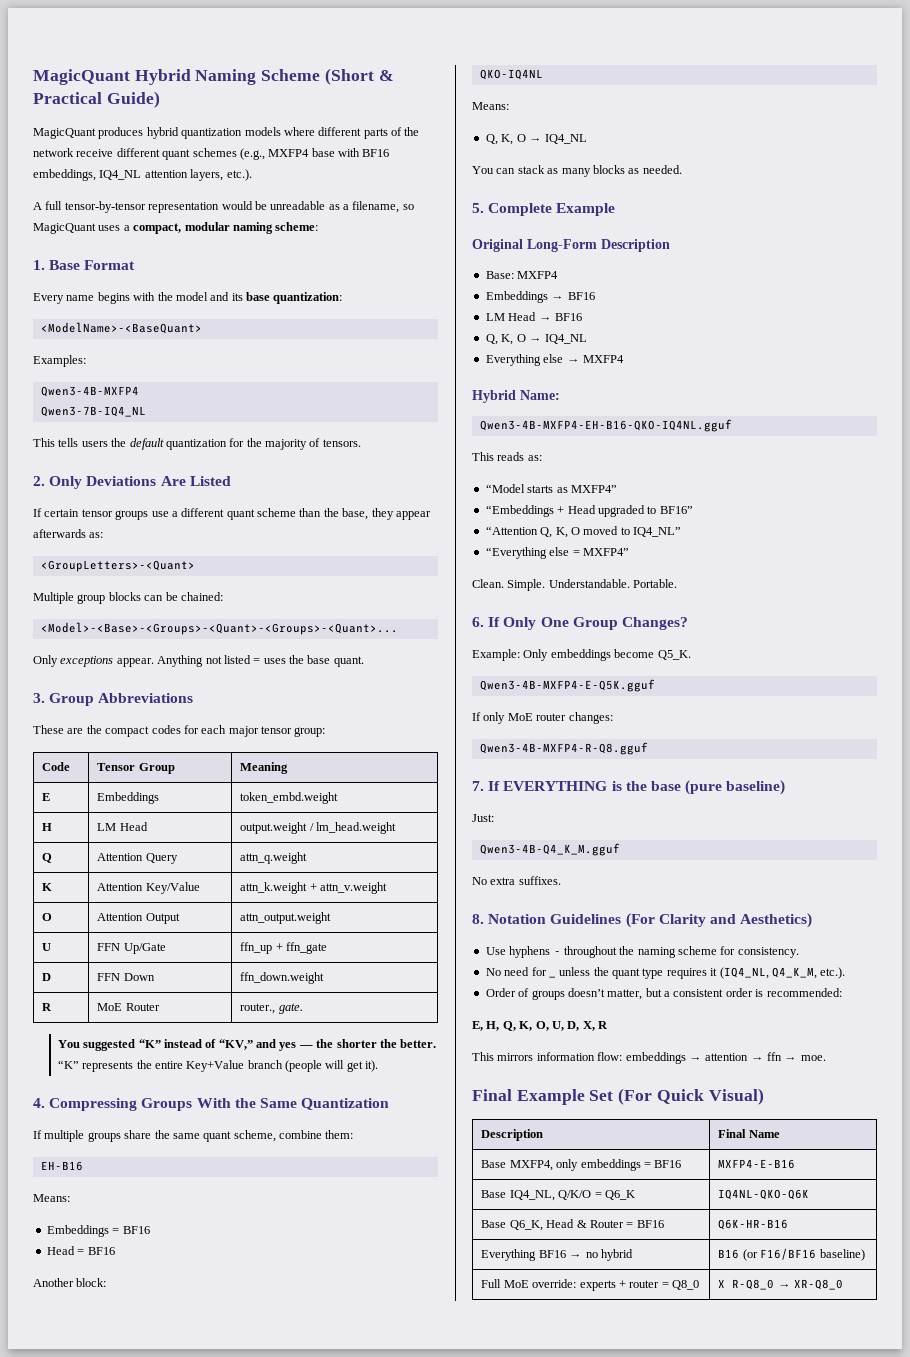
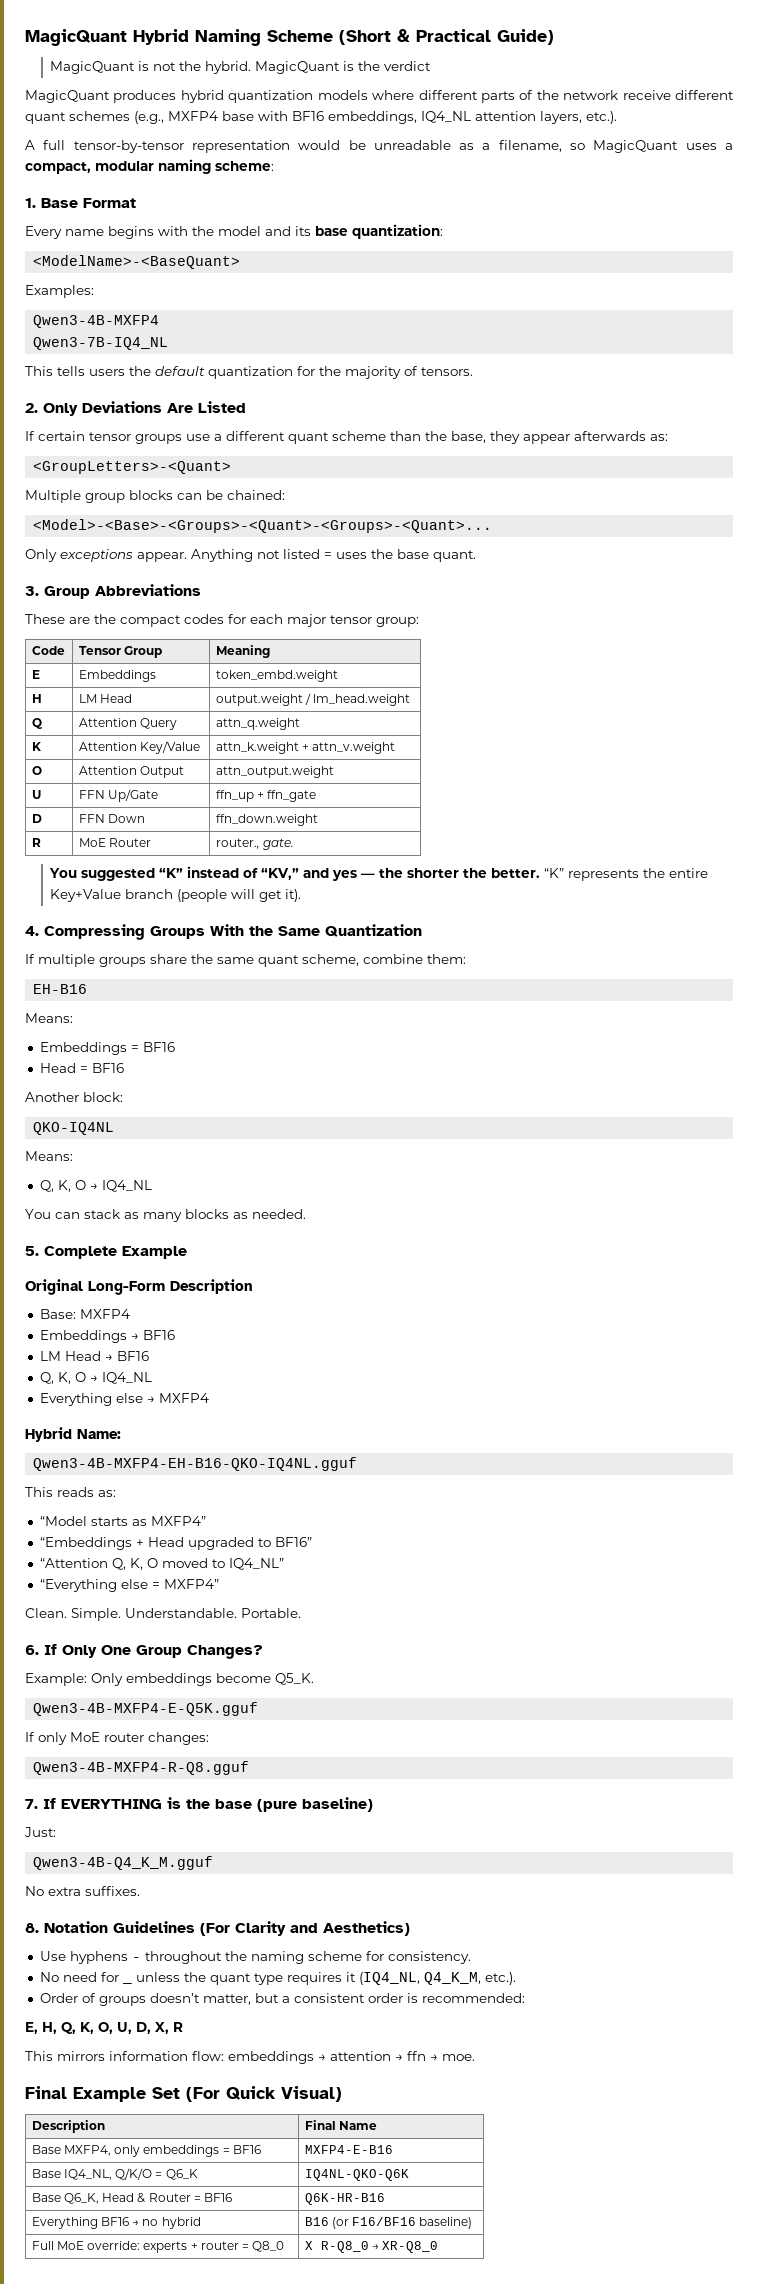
(160, 99) none -> [50,61,432,74] // MagicQuant is not the hybrid. MagicQuant is the verdict

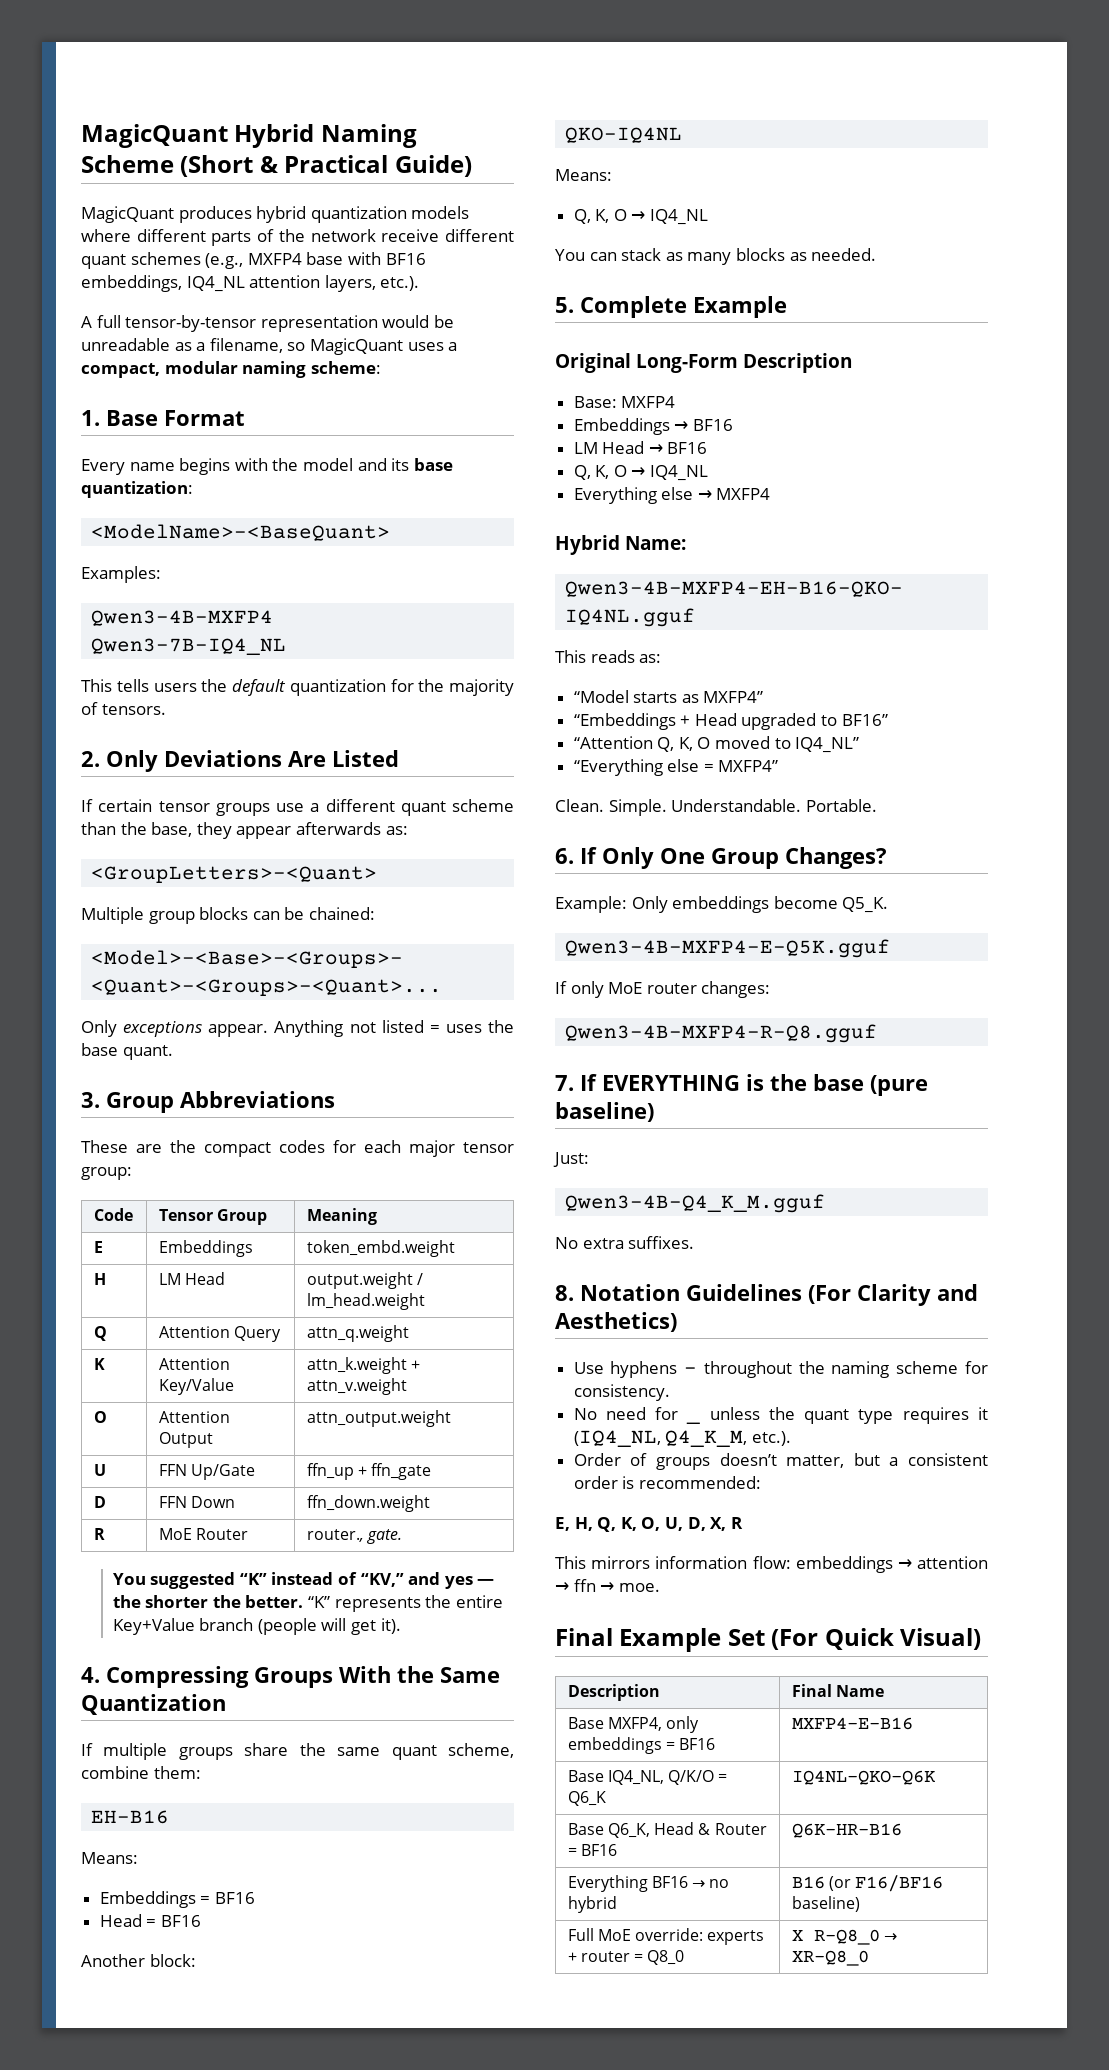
[50,61,432,74] // MagicQuant is not the hybrid. MagicQuant is the verdict -> (472, 166) none

